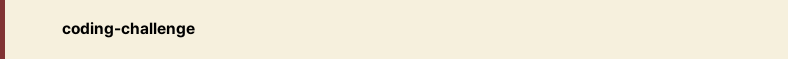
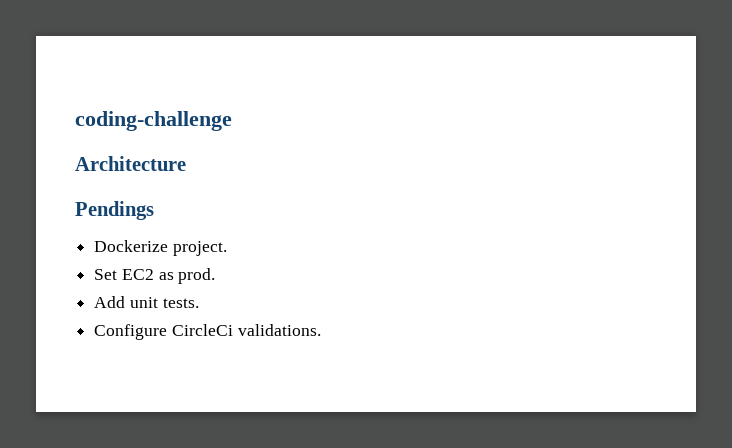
(195, 30) none -> [75,156,186,171] [75,201,154,220] [94,240,227,256] [94,268,216,284] [94,296,199,308] [94,324,321,340] // Architecture // Pendings // Dockerize project. // Set EC2 as prod. // Add unit tests. // Configure CircleCi validations.

